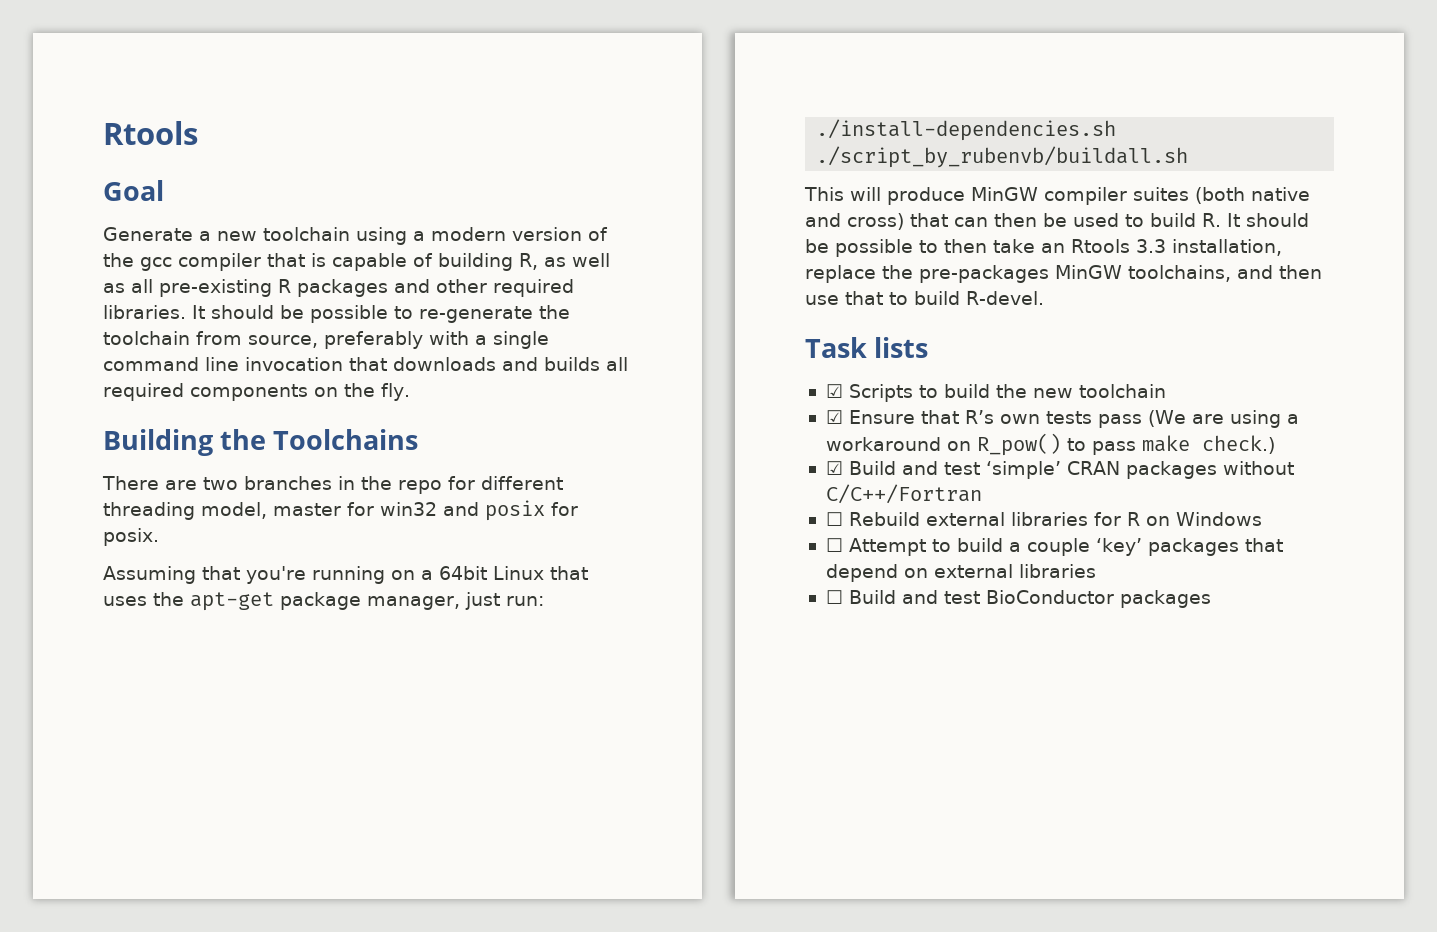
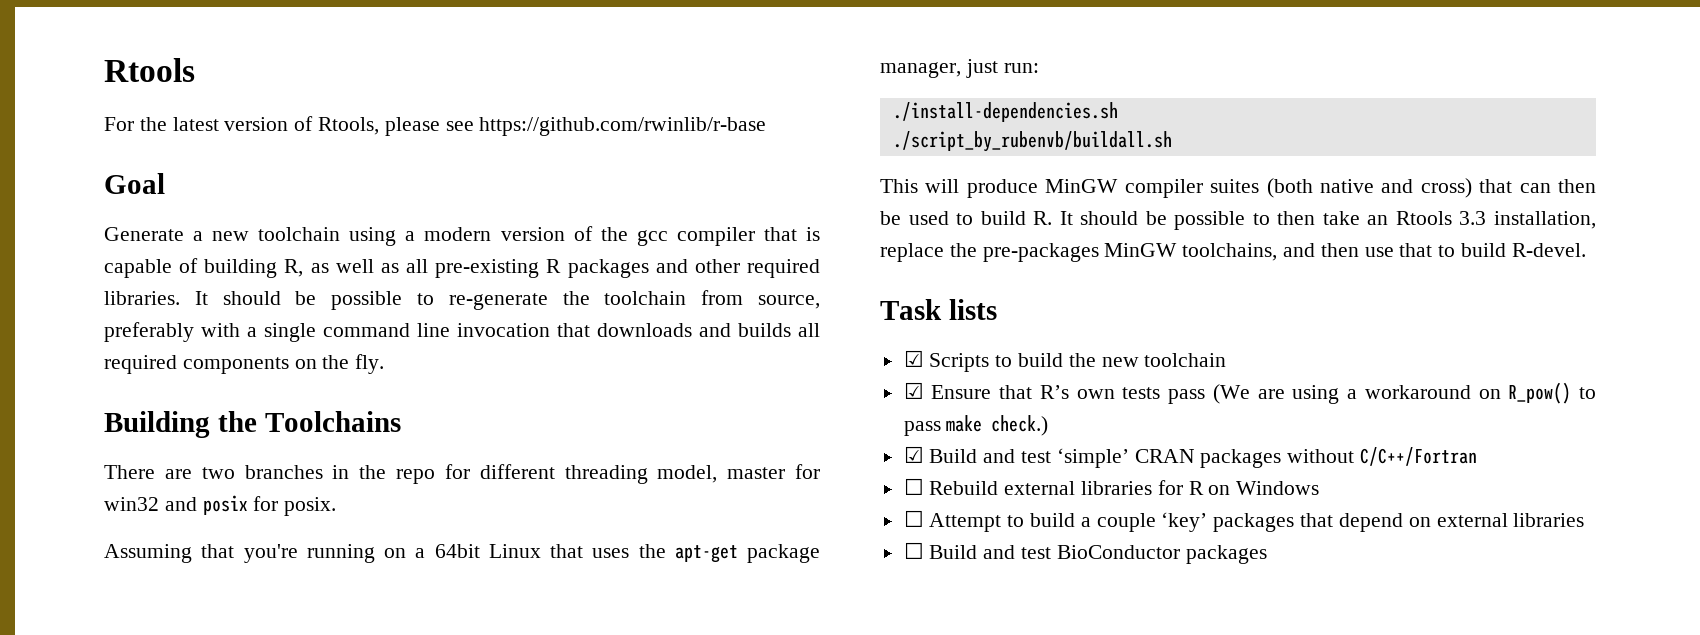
[103,121,198,145] Rtools -> [104,58,195,82] [104,116,767,136] Rtools // For the latest version of Rtools, please see https://github.com/rwinlib/r-base

